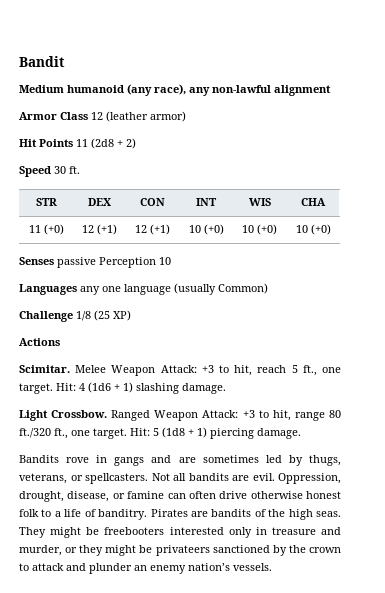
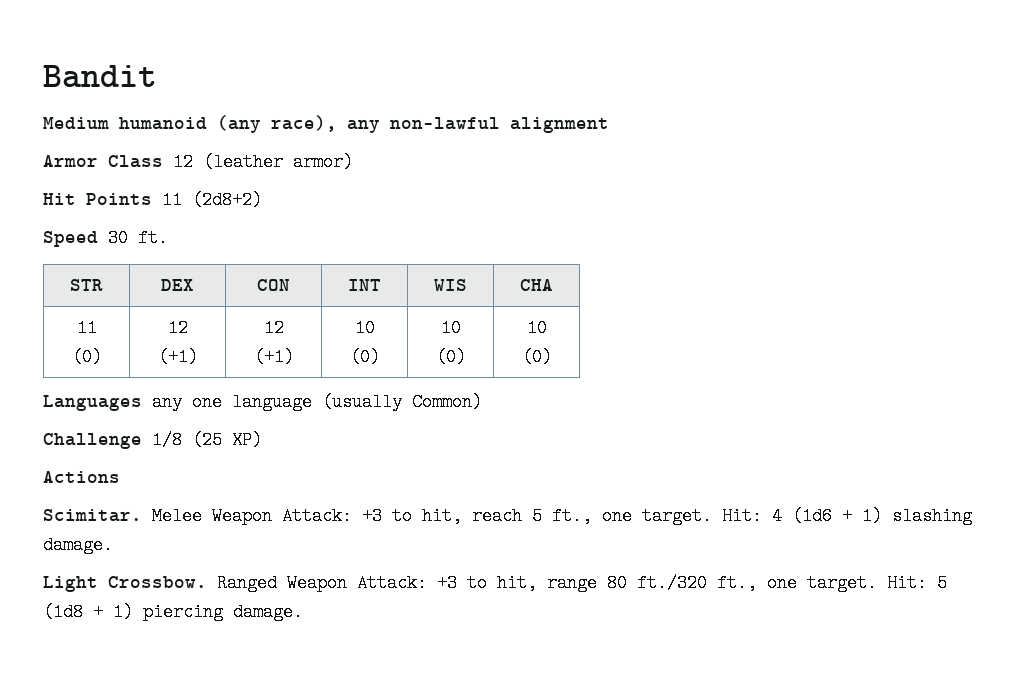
[91,138,136,149] (2d8 + 2) -> [192,191,262,209] (2d8+2)
[43,224,64,235] (+0) -> [71,348,102,366] (0)
[203,224,224,235] [242,224,277,235] [295,224,331,235] [19,257,171,268] (+0) | 10 (+0) | 10 (+0) // Senses passive Perception 10 -> [349,348,380,366] [440,319,461,337] [435,348,466,366] [526,319,547,337] [521,348,552,366] (0) | 10 (0) | 10 (0)
[19,455,341,466] [19,473,341,484] [19,491,341,502] [19,509,341,520] [19,527,341,538] [19,545,341,556] [19,563,272,574] // Bandits rove in gangs and are sometimes led by thugs, veterans, or spellcasters. Not all bandits are evil. Oppression, drought, disease, or famine can often drive otherwise honest folk to a life of banditry. Pirates are bandits of the high seas. They might be freebooters interested only in treasure and murder, or they might be privateers sanctioned by the crown to attack and plunder an enemy nation’s vessels. -> (303, 612) none

